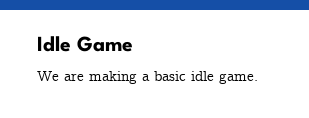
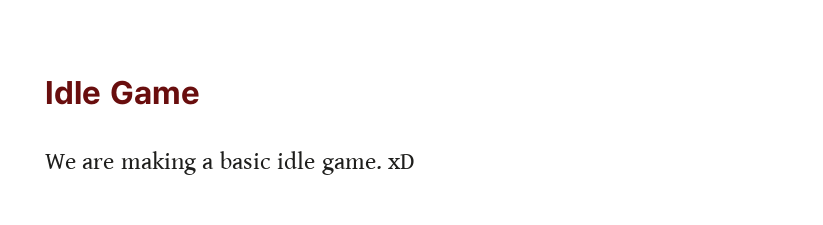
(258, 78) none -> [388,154,416,169] xD

